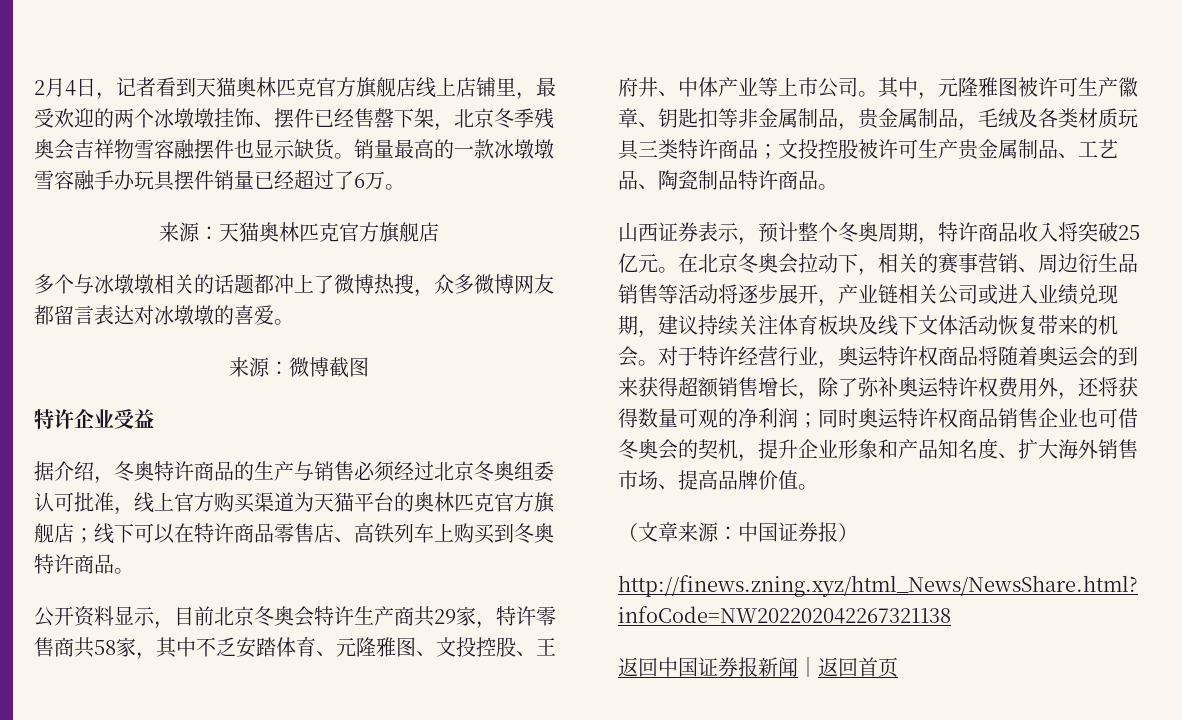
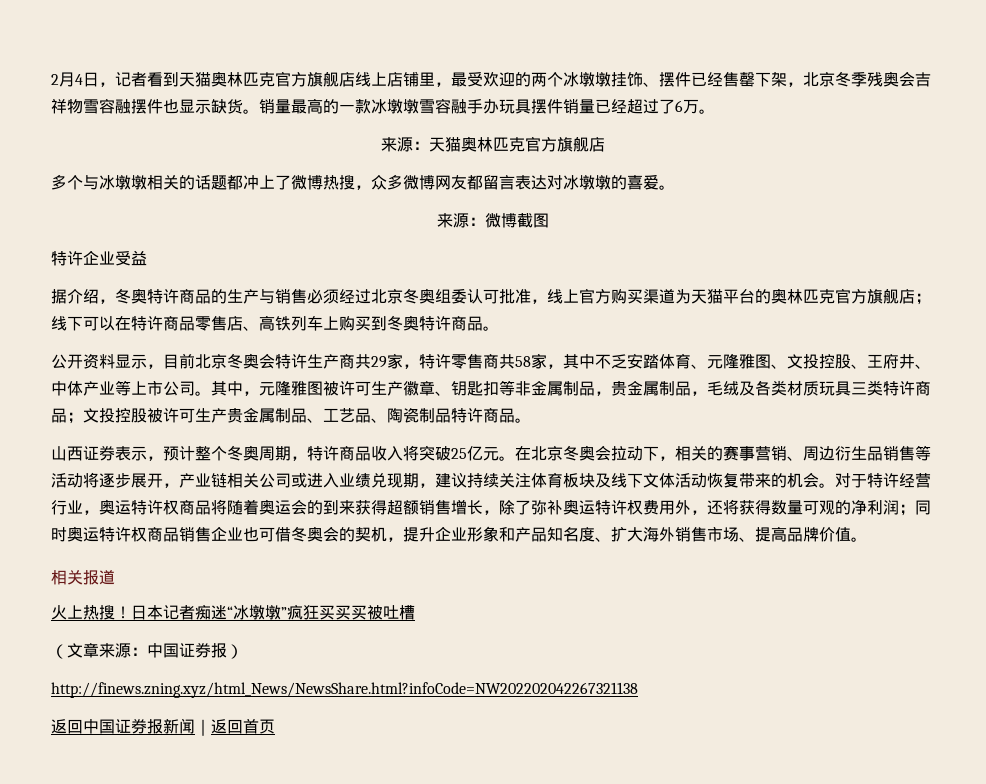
(818, 487) none -> [51,570,115,585] [51,604,415,620] // 相关报道 // 火上热搜！日本记者痴迷“冰墩墩”疯狂买买买被吐槽

